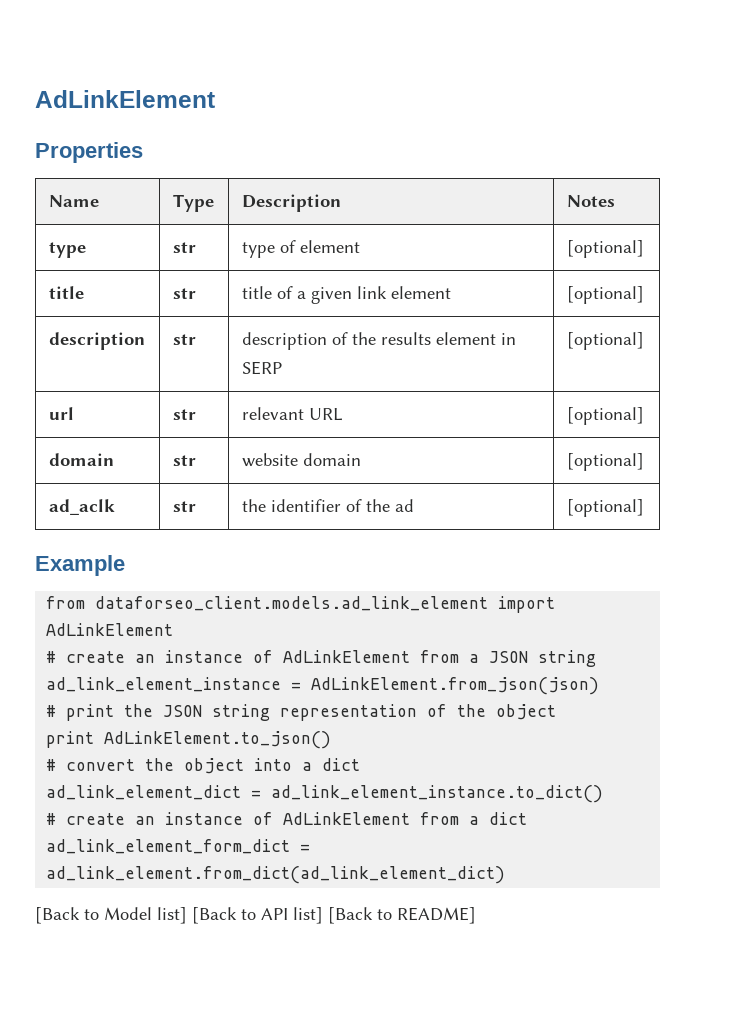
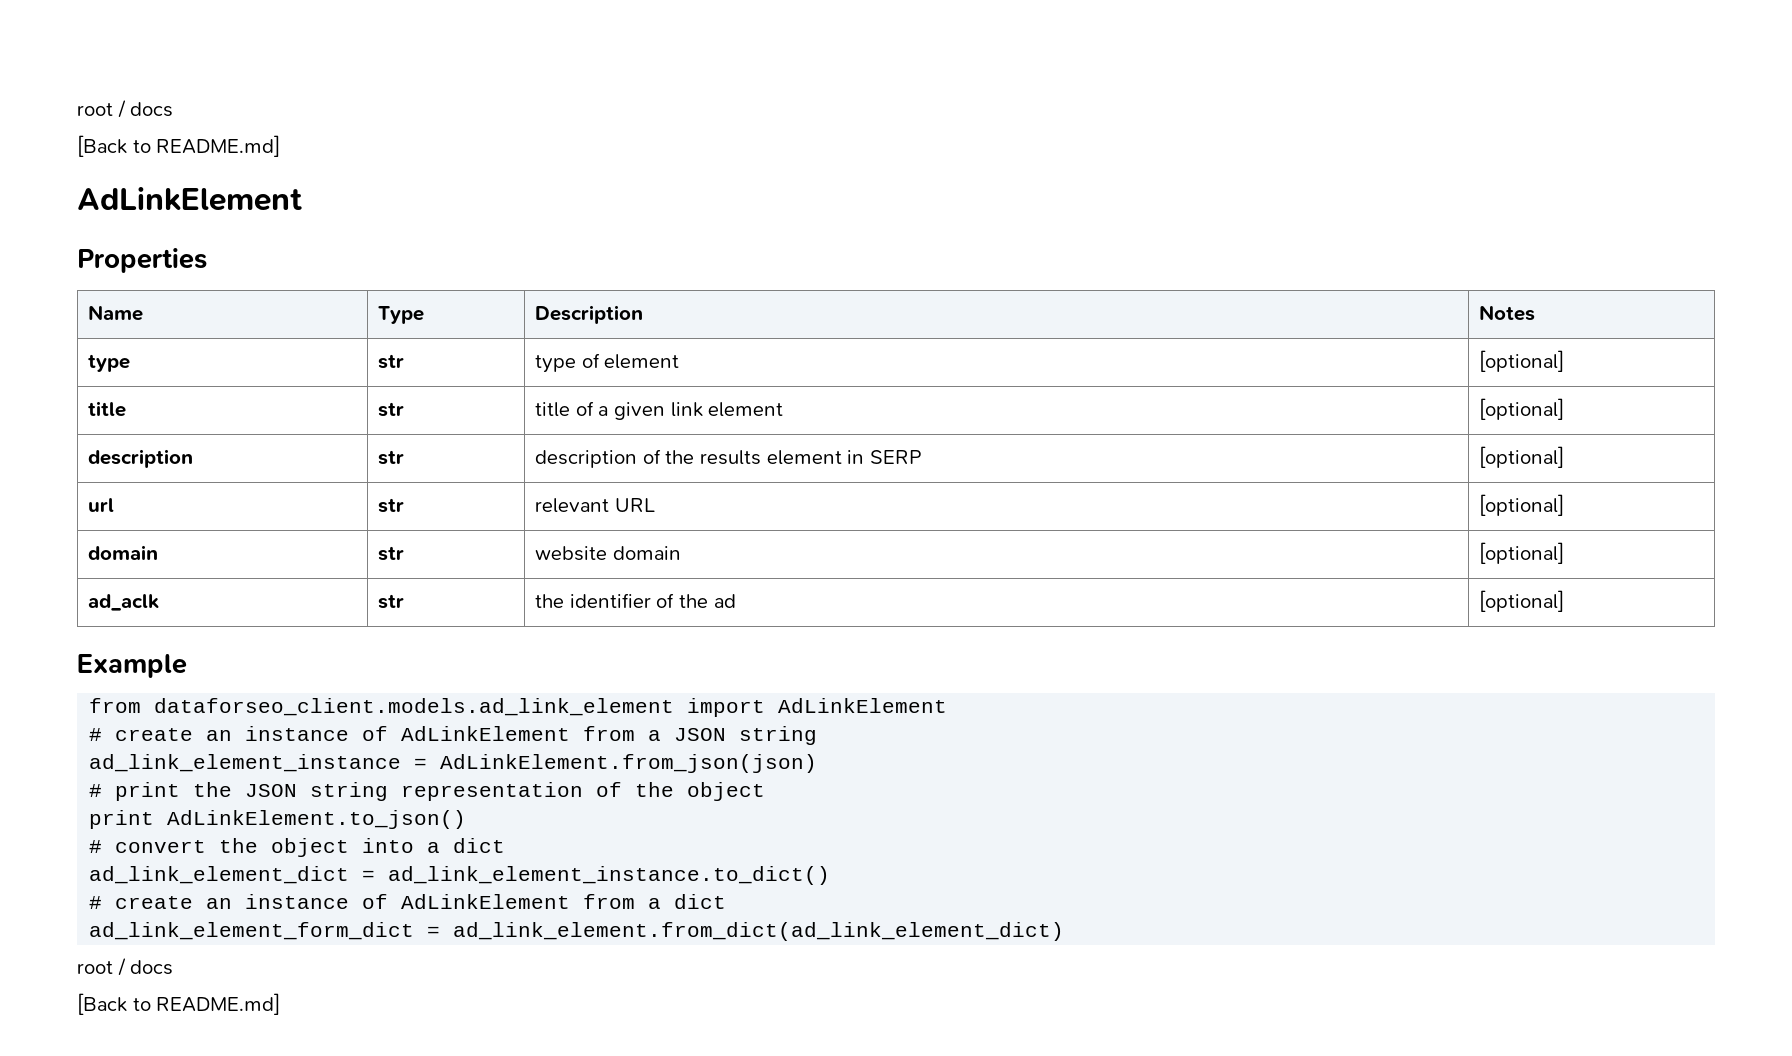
(35, 99) none -> [77,100,174,118] [77,135,281,157] root / docs // [Back to README.md] //
[35,907,476,924] // [Back to Model list] [Back to API list] [Back to README] -> [77,958,174,976] [77,993,281,1015] // root / docs // [Back to README.md]

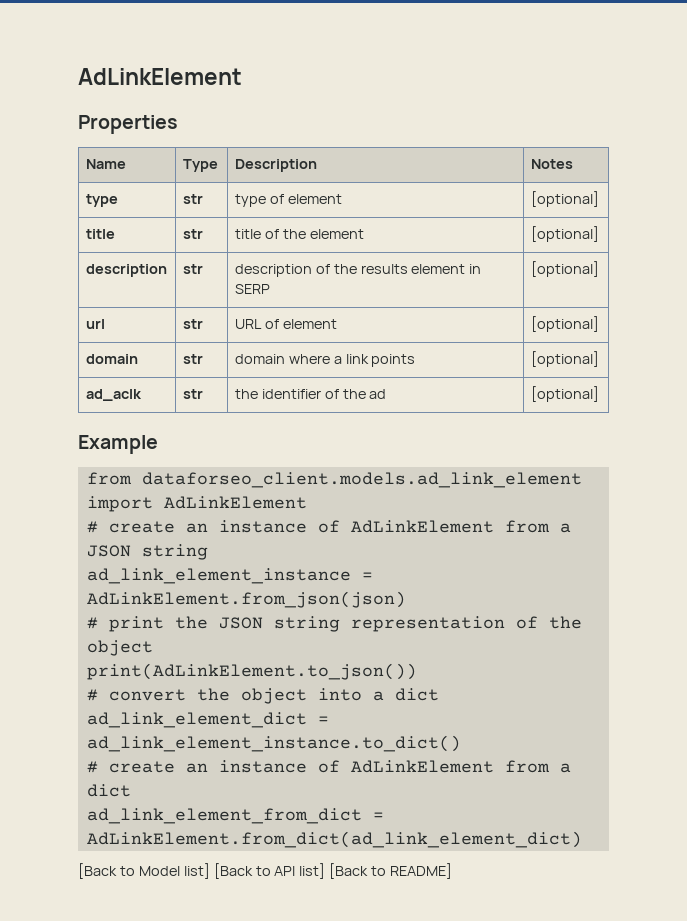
[77,100,174,118] [77,135,281,157] root / docs // [Back to README.md] // -> (78, 76) none
[598,402,703,420] a given link -> [282,229,306,239] the
[535,498,610,513] relevant -> (203, 324) none
(655, 505) none -> [264,319,337,329] of element
[535,546,681,561] website domain -> [234,354,416,367] domain where a link points
[89,810,467,829] print AdLinkElement.to_json() -> [86,663,417,680] print(AdLinkElement.to_json())
[89,922,1065,941] [77,958,174,976] [77,993,281,1015] ad_link_element_form_dict = ad_link_element.from_dict(ad_link_element_dict) // root / docs // [Back to README.md] -> [86,808,384,824] [86,831,582,848] [78,863,453,879] ad_link_element_from_dict = AdLinkElement.from_dict(ad_link_element_dict) // [Back to Model list] [Back to API list] [Back to README]

